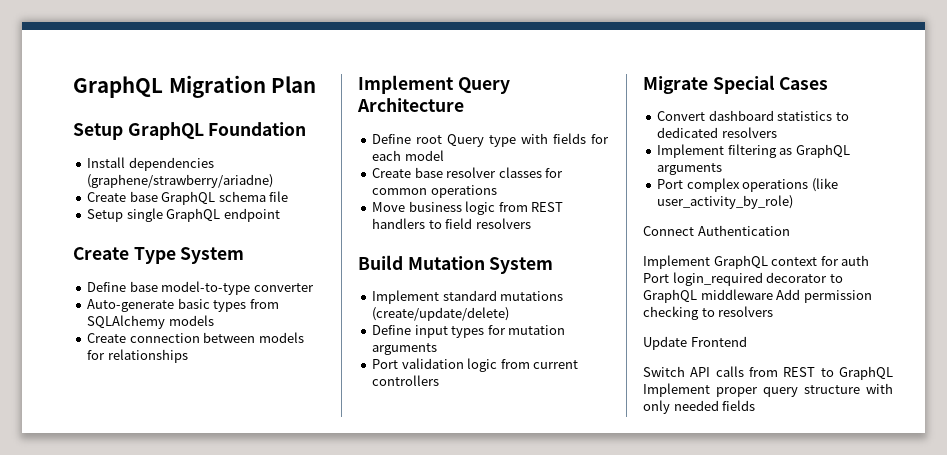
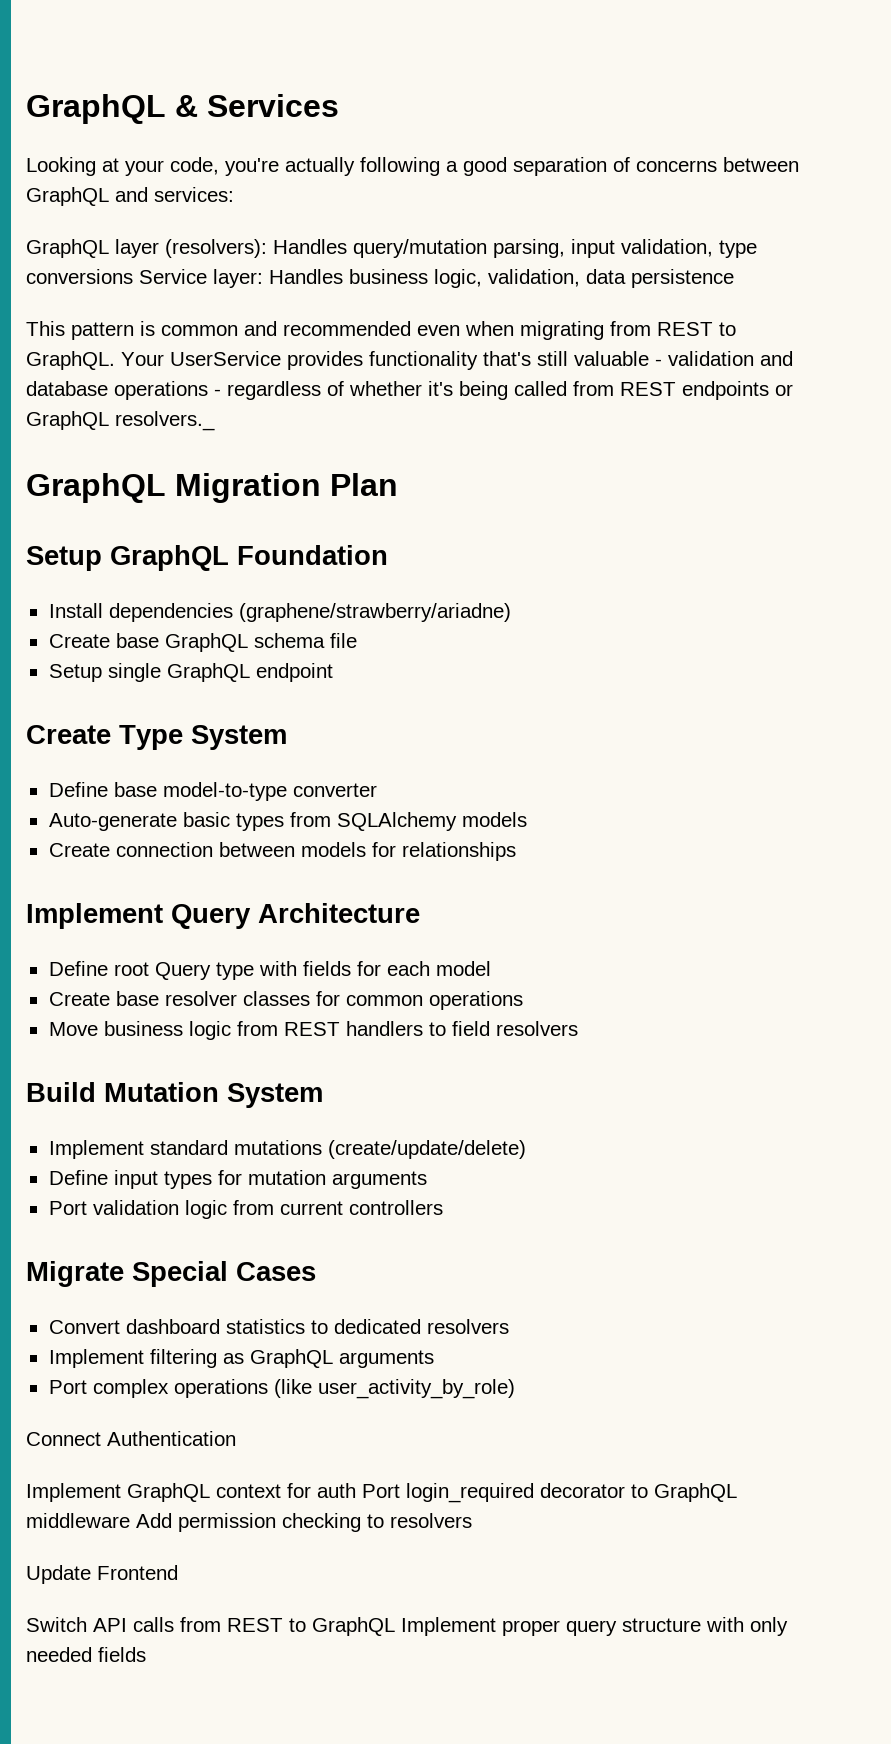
[73,76,163,98] GraphQL -> [26,94,339,124] [26,157,799,176] [26,187,234,206] [26,239,757,258] [26,269,734,288] [26,321,736,340] [26,351,793,370] [26,381,793,400] [26,411,215,431] [26,473,166,503] GraphQL & Services // Looking at your code, you're actually following a good separation of concerns between GraphQL and services: // GraphQL layer (resolvers): Handles query/mutation parsing, input validation, type conversions Service layer: Handles business logic, validation, data persistence // This pattern is common and recommended even when migrating from REST to GraphQL. Your UserService provides functionality that's still valuable - validation and database operations - regardless of whether it's being called from REST endpoints or GraphQL resolvers._ // GraphQL

